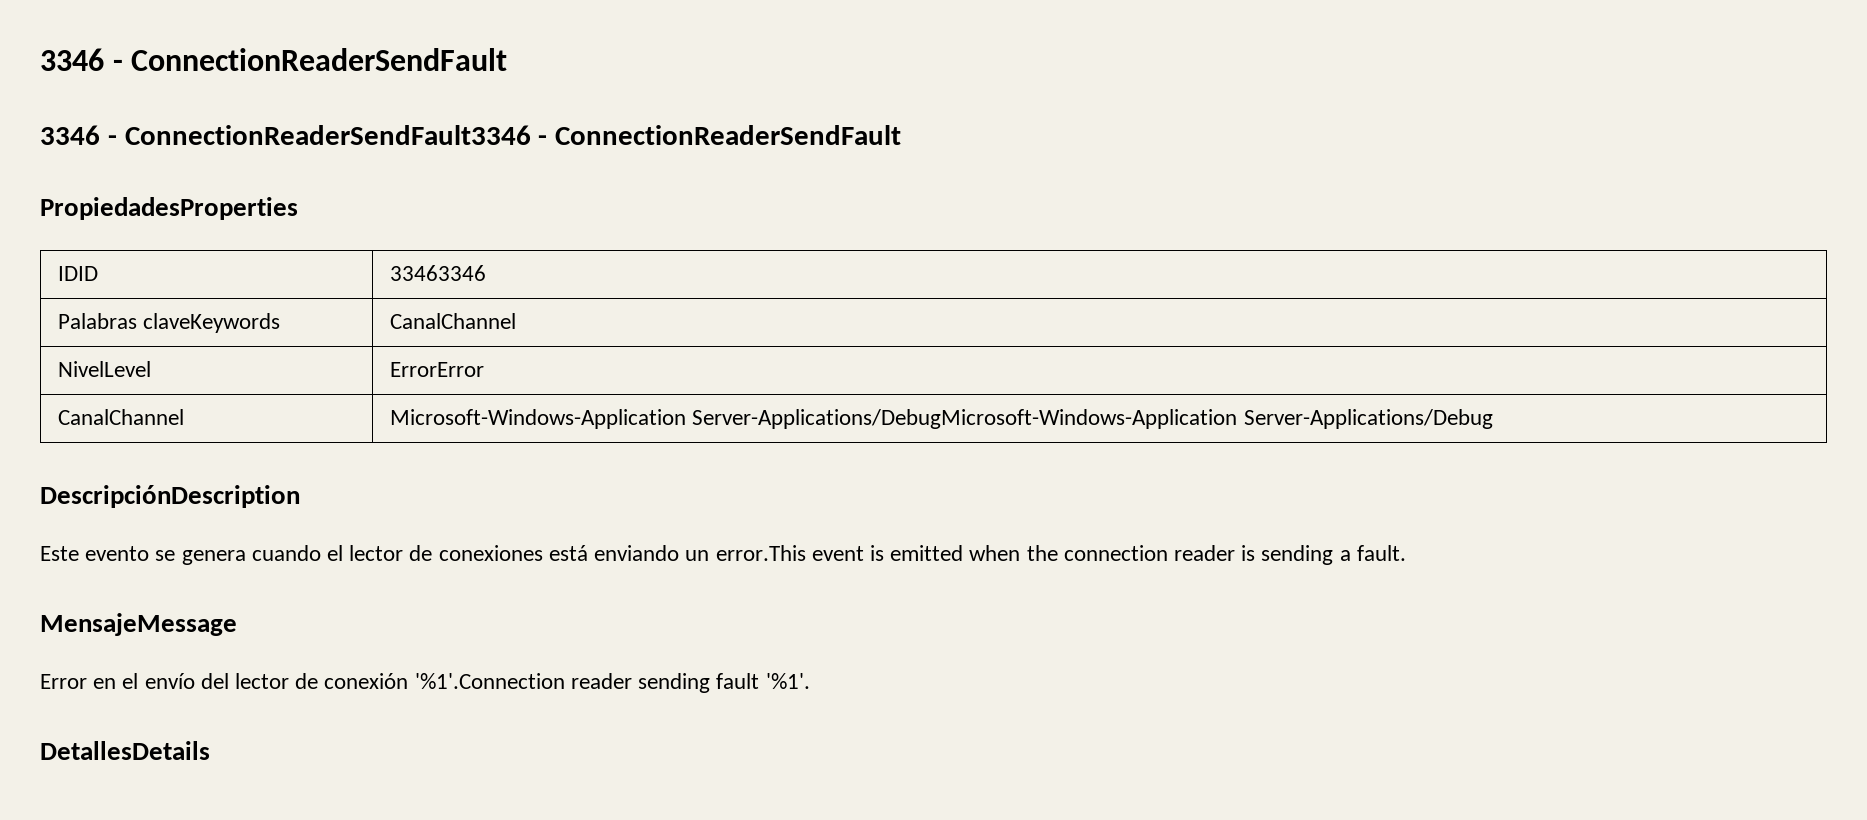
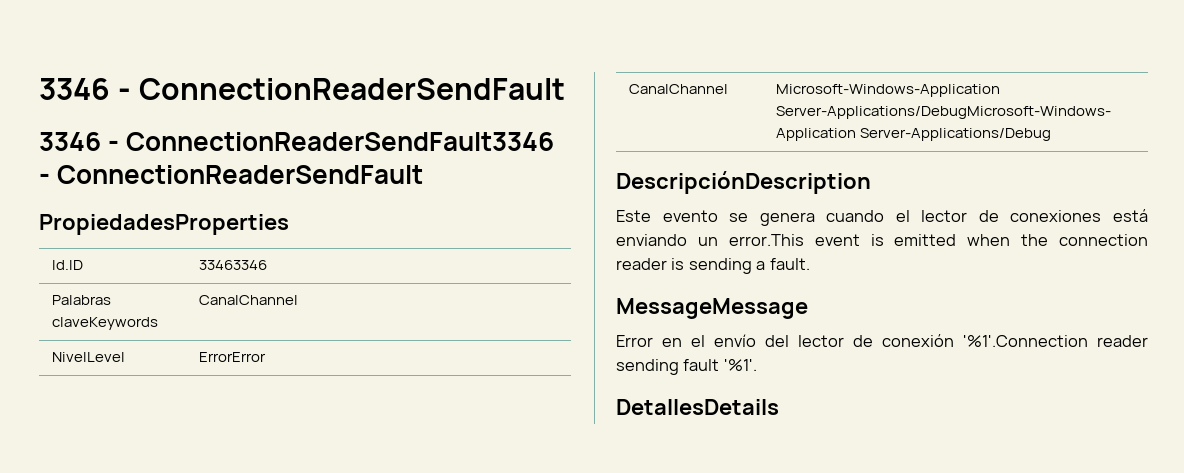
[58,266,99,281] IDID -> [51,260,83,270] Id.ID
[40,613,237,636] MensajeMessage -> [616,298,808,319] MessageMessage

